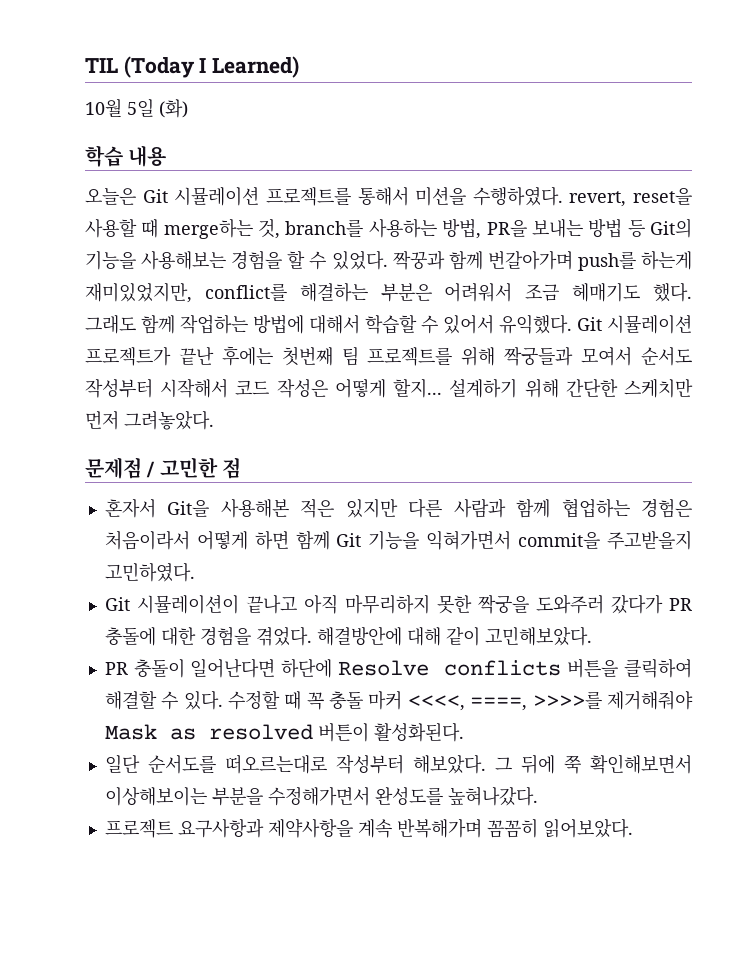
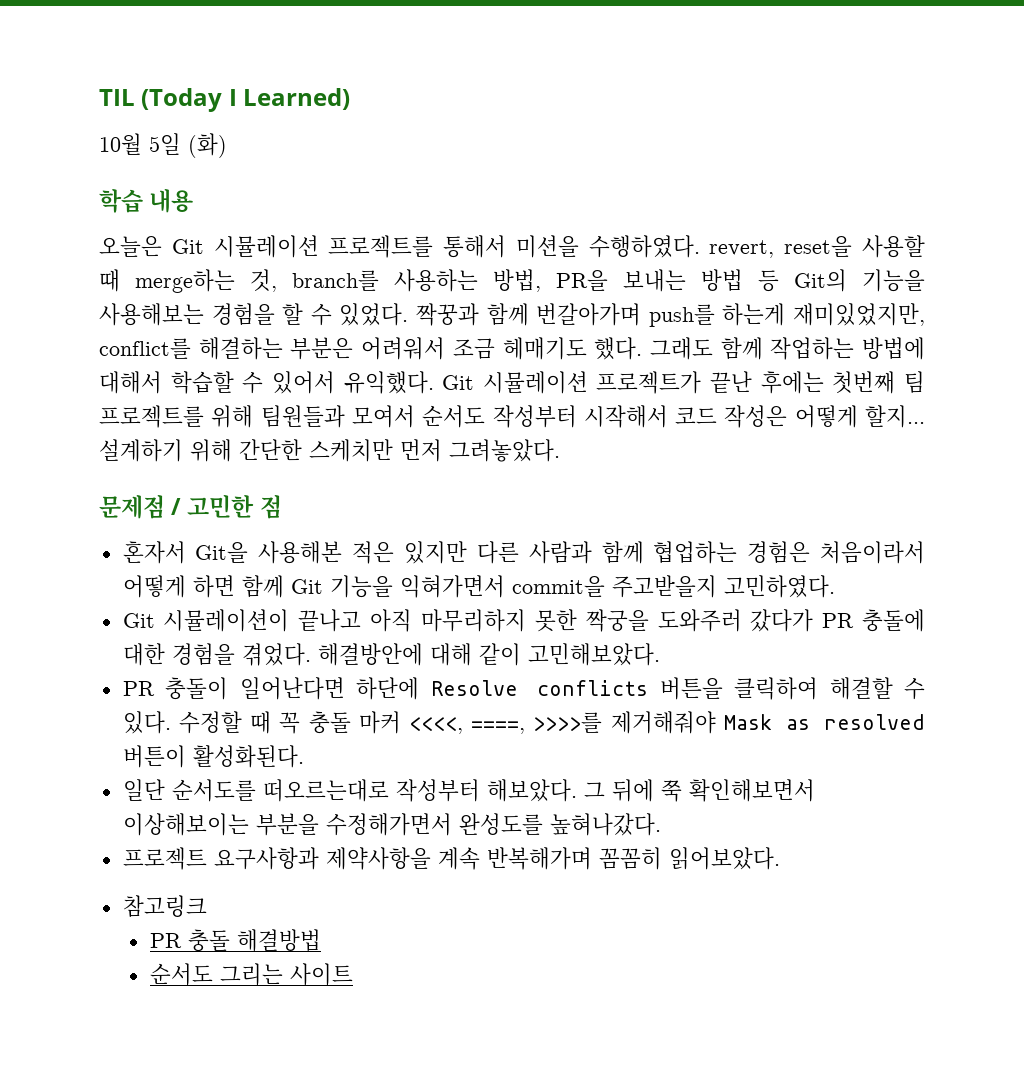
[504,346,574,366] 짝궁들과 -> [260,405,345,428] 팀원들과
(633, 828) none -> [122,895,207,917] [149,929,321,952] [149,963,353,986] // 참고링크 // PR 충돌 해결방법 // 순서도 그리는 사이트

